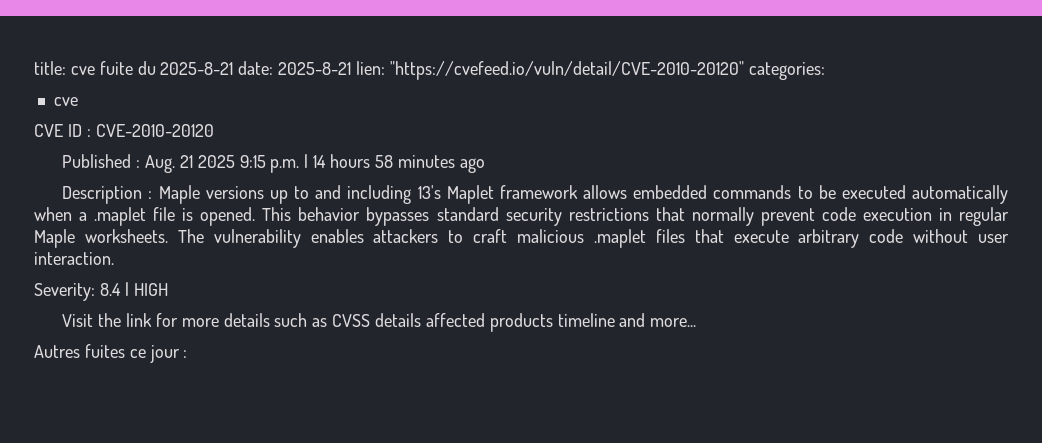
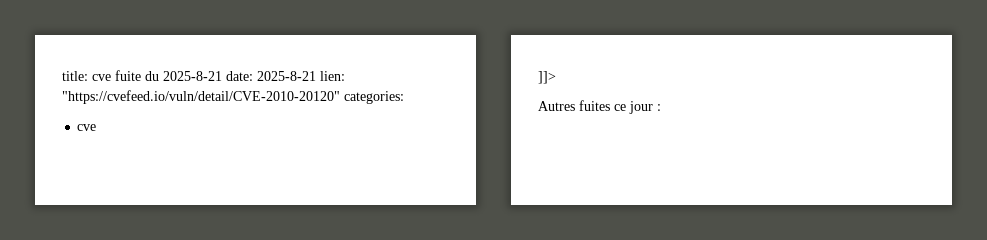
[34,124,214,137] [62,154,485,173] [62,185,1009,204] [34,207,1009,226] [34,229,1009,248] [34,252,114,265] [34,282,168,301] [62,313,697,332] CVE ID : CVE-2010-20120 // Published : Aug. 21 2025 9:15 p.m. | 14 hours 58 minutes ago // Description : Maple versions up to and including 13's Maplet framework allows embedded commands to be executed automatically when a .maplet file is opened. This behavior bypasses standard security restrictions that normally prevent code execution in regular Maple worksheets. The vulnerability enables attackers to craft malicious .maplet files that execute arbitrary code without user interaction. // Severity: 8.4 | HIGH // Visit the link for more details such as CVSS details affected products timeline and more... -> [538,71,556,84] ]]>

